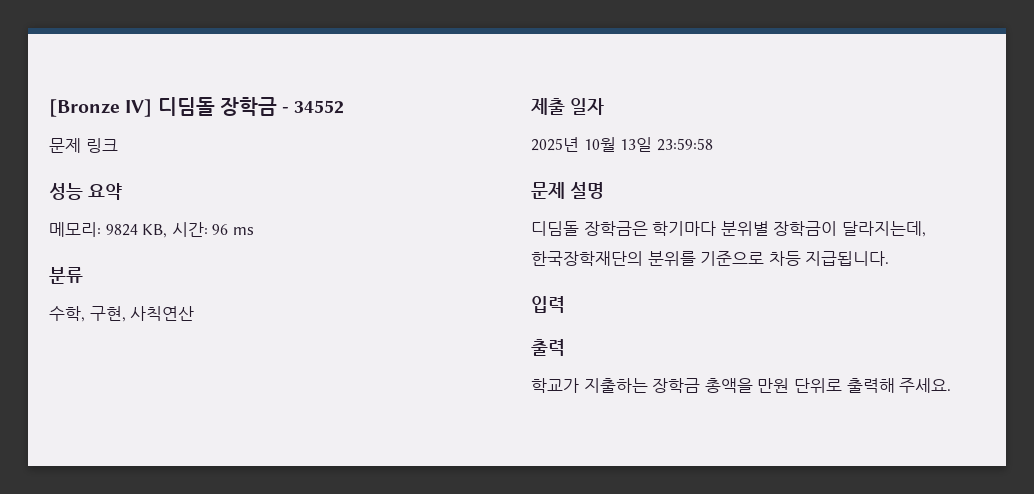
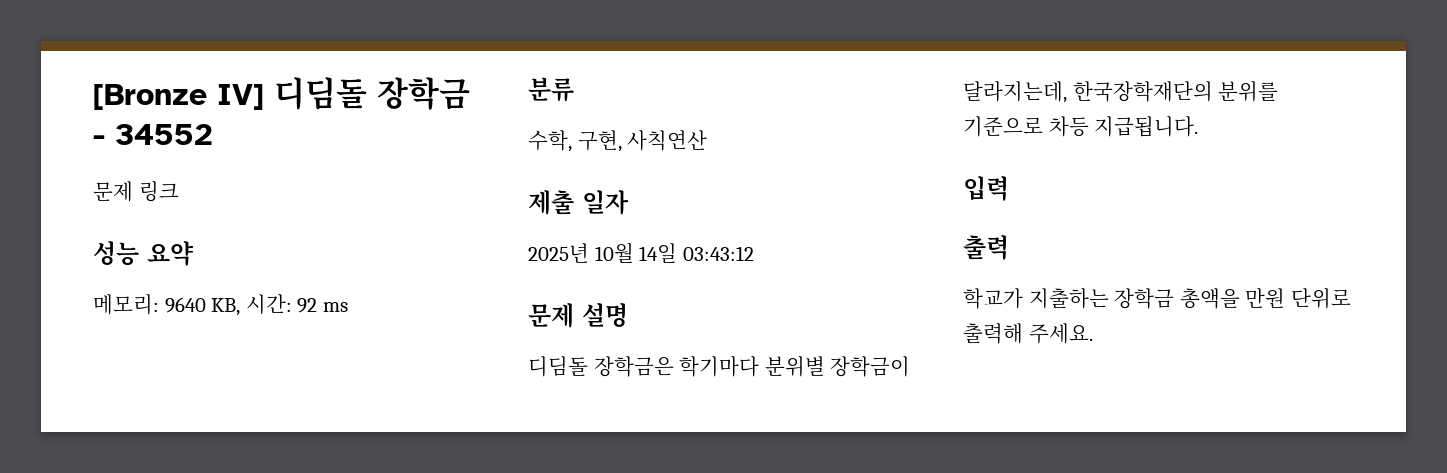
[105,224,138,236] 9824 -> [164,297,206,313] 9640
[212,224,229,235] 96 -> [297,298,318,313] 92
[620,137,713,152] 13일 23:59:58 -> [639,243,754,263] 14일 03:43:12

